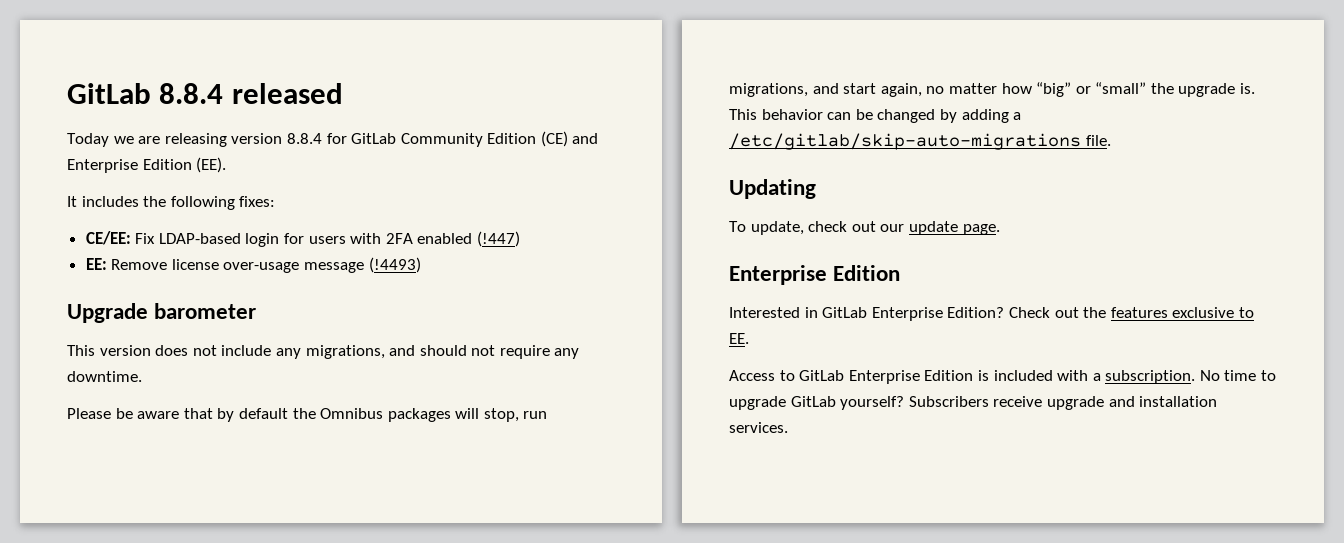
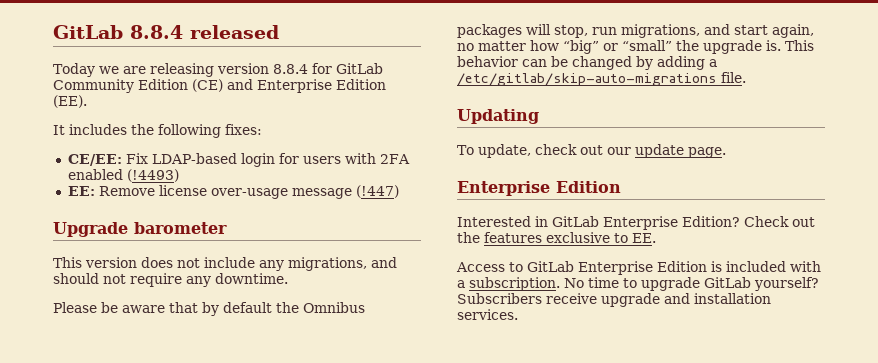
[477,231,521,247] (!447) -> [126,169,179,182] (!4493)
[368,257,421,273] (!4493) -> [355,185,399,198] (!447)

